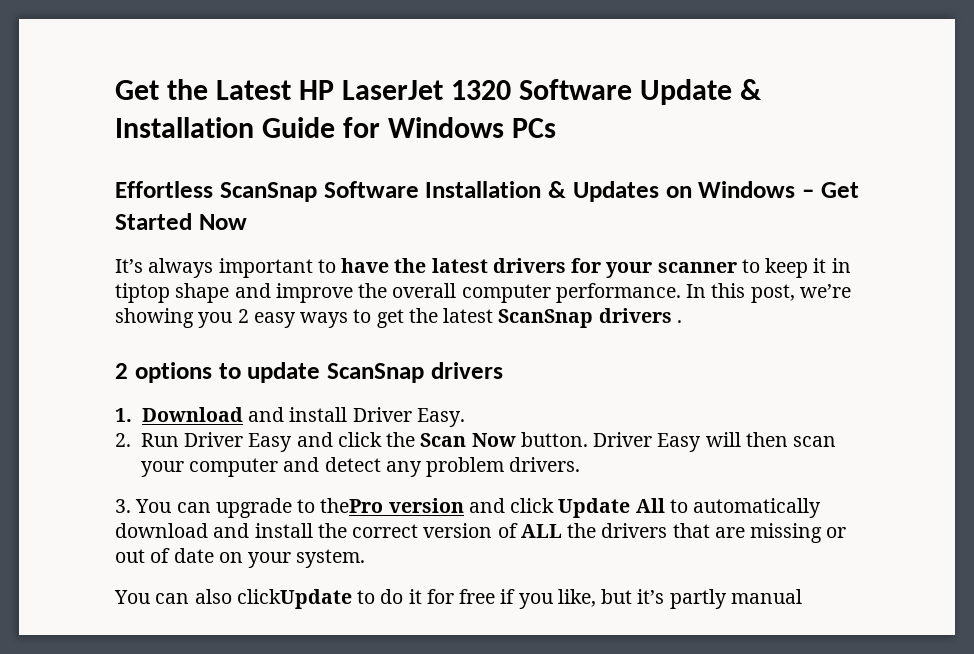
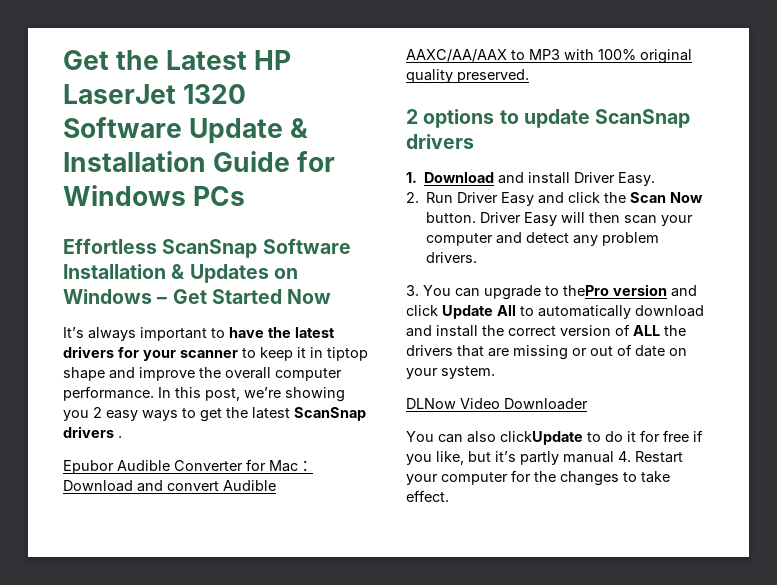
(682, 321) none -> [63,459,313,474] [63,480,276,492] [406,49,692,64] [406,69,529,83] // Epubor Audible Converter for Mac：Download and convert Audible AAXC/AA/AAX to MP3 with 100% original quality preserved.
(366, 558) none -> [406,398,588,410] // DLNow Video Downloader
(802, 596) none -> [618,451,683,463] [406,470,670,486] [406,490,449,502] 4. Restart your computer for the changes to take effect.

